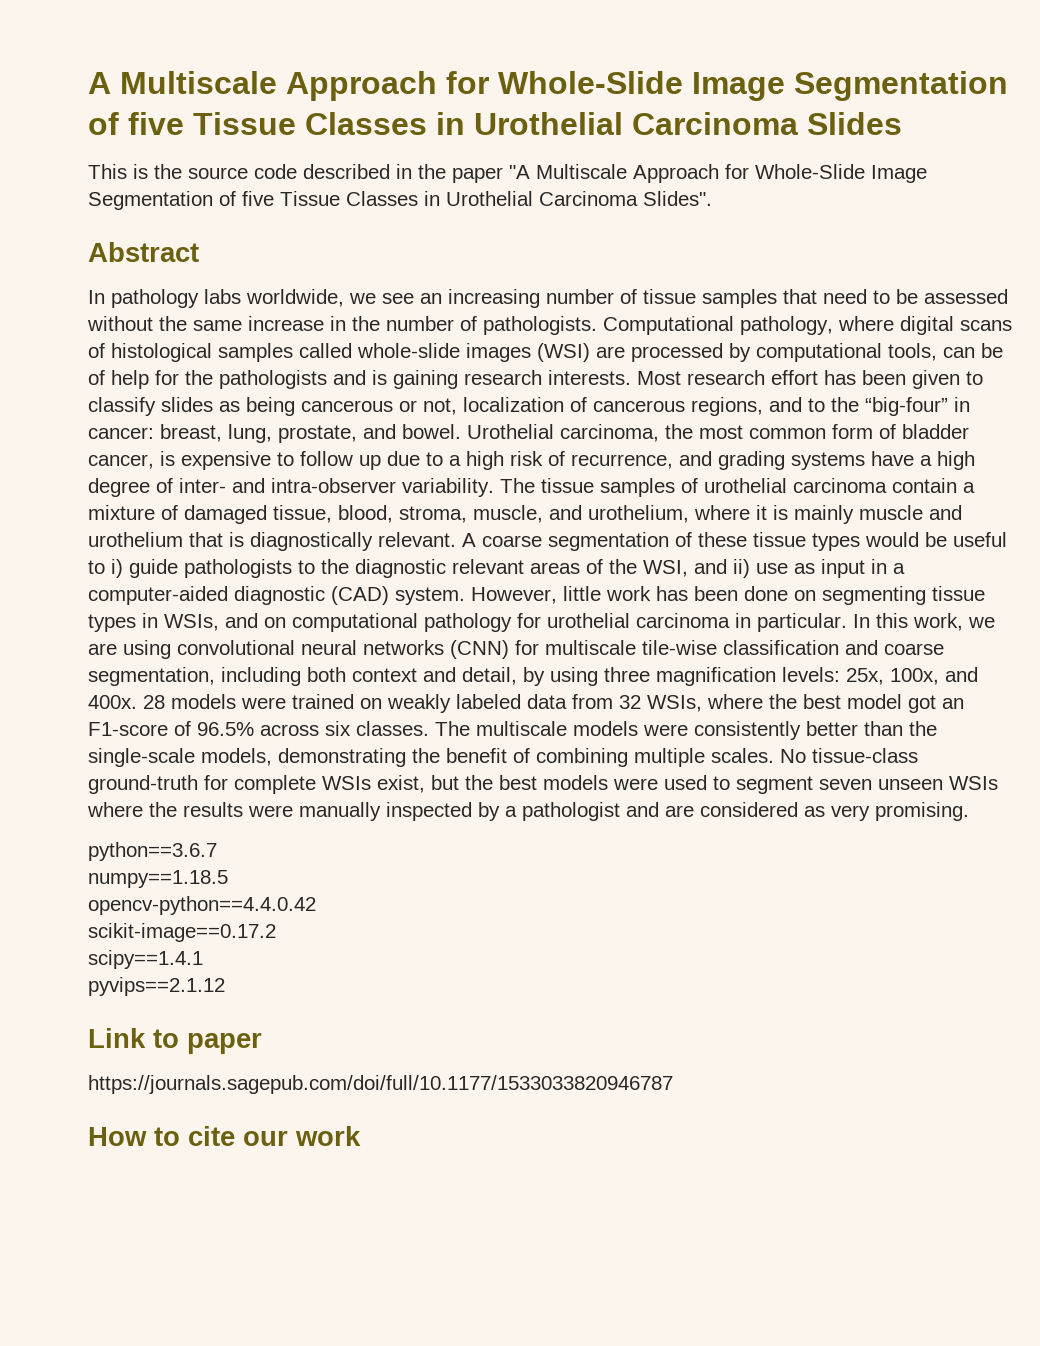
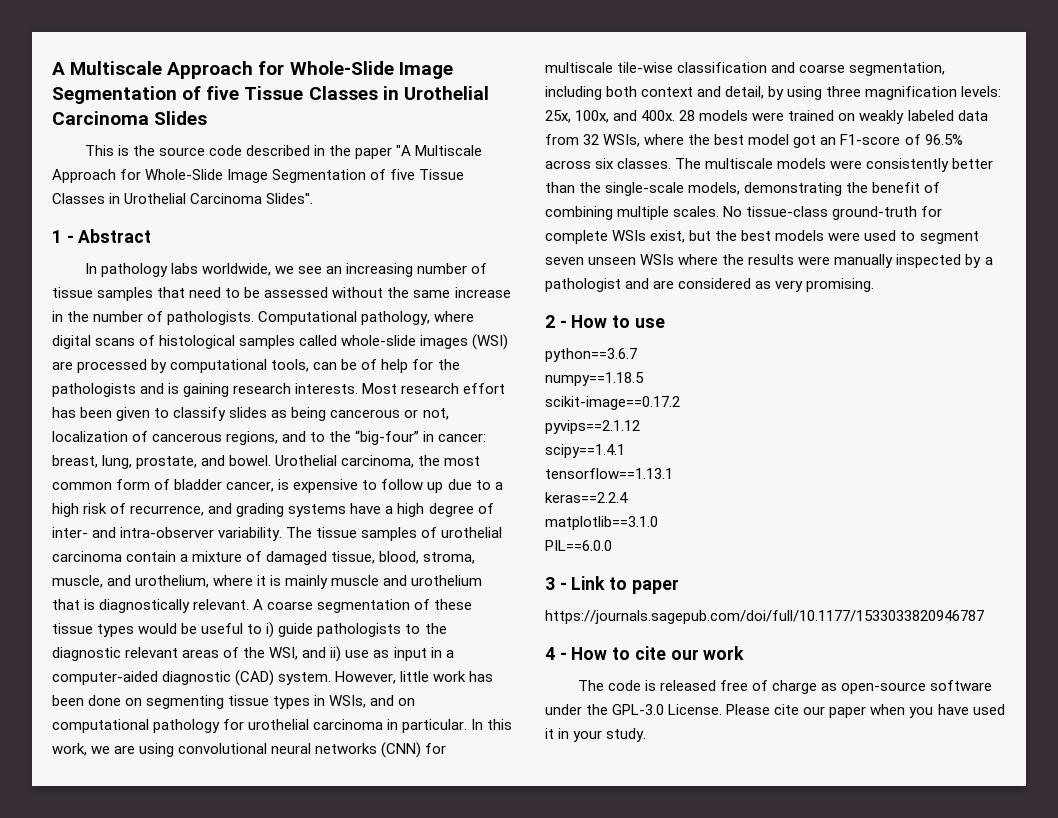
(712, 198) none -> [52,230,74,243] 1 -
(969, 811) none -> [545,315,665,328] // 2 - How to use
[88,896,316,915] [88,923,276,942] opencv-python==4.4.0.42 // scikit-image==0.17.2 -> [545,396,680,410] [545,420,640,434] scikit-image==0.17.2 // pyvips==2.1.12
[88,977,225,996] pyvips==2.1.12 // -> [545,468,673,479] [545,492,628,503] [545,516,658,530] [545,540,612,551] [545,577,567,590] tensorflow==1.13.1 // keras==2.2.4 // matplotlib==3.1.0 // PIL==6.0.0 // 3 -
(673, 1084) none -> [545,647,567,660] 4 -
(361, 1136) none -> [577,680,993,694] [545,704,1005,718] [545,728,647,742] // The code is released free of charge as open-source software under the GPL-3.0 License. Please cite our paper when you have used it in your study.

